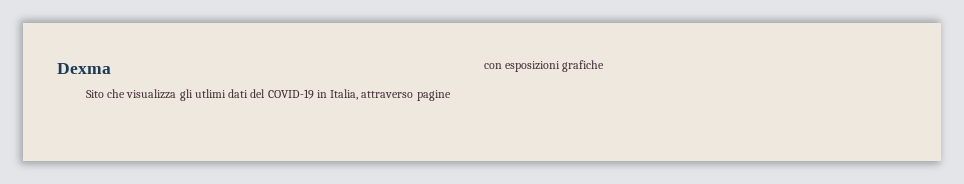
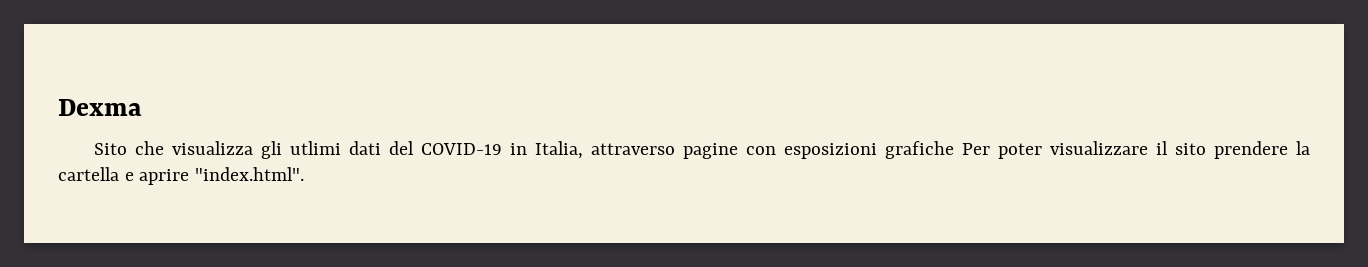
(605, 66) none -> [962,141,1310,159] [58,167,305,185] Per poter visualizzare il sito prendere la cartella e aprire "index.html".

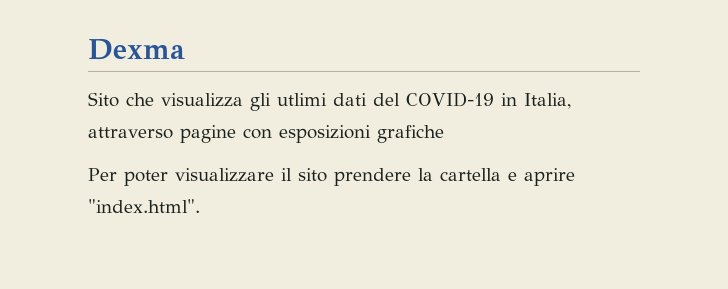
(955, 150) none -> (444, 134) //

